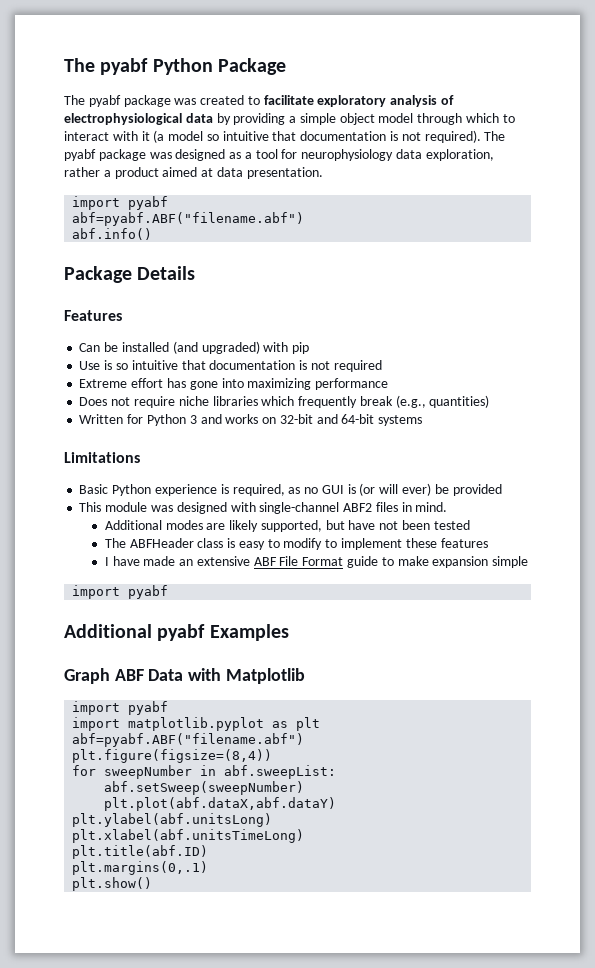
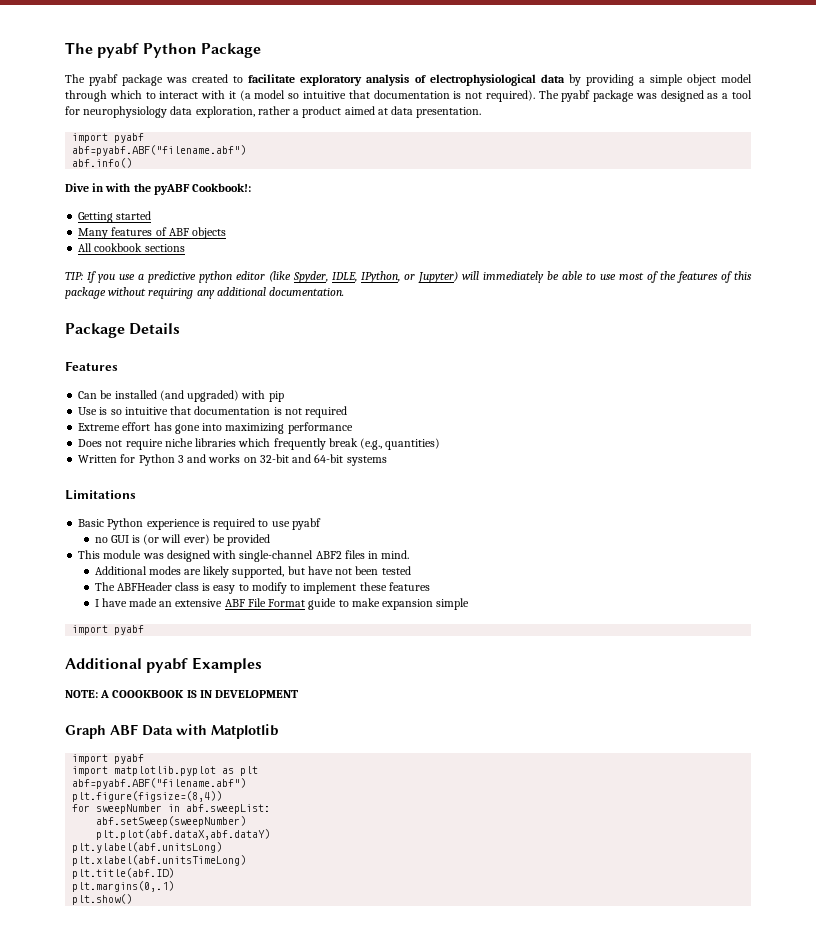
(153, 234) none -> [65,183,252,195] [78,211,152,223] [78,227,227,239] [78,243,185,252] [65,271,752,283] [65,287,345,299] // Dive in with the pyABF Cookbook!: // Getting started // Many features of ABF objects // All cookbook sections // TIP: If you use a predictive python editor (like Spyder, IDLE, IPython, or Jupyter) will immediately be able to use most of the features of this package without requiring any additional documentation.
[232,484,301,496] required, as -> [213,518,321,530] required to use pyabf //
(289, 632) none -> [65,690,299,698] // NOTE: A COOOKBOOK IS IN DEVELOPMENT

